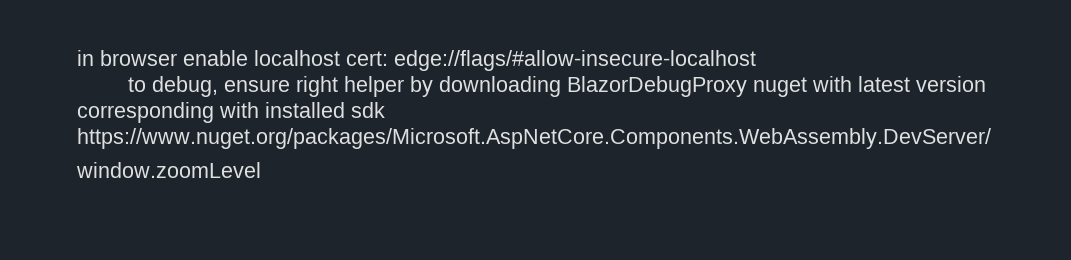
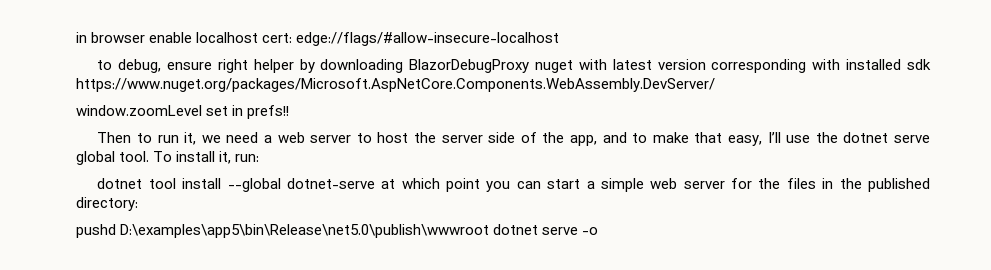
(261, 170) none -> [206,105,290,119] [97,132,930,146] [76,151,260,165] [97,178,931,192] [76,197,138,211] [76,224,599,238] set in prefs!! // Then to run it, we need a web server to host the server side of the app, and to make that easy, I’ll use the dotnet serve global tool. To install it, run: // dotnet tool install --global dotnet-serve at which point you can start a simple web server for the files in the published directory: // pushd D:\examples\app5\bin\Release\net5.0\publish\wwwroot dotnet serve -o

